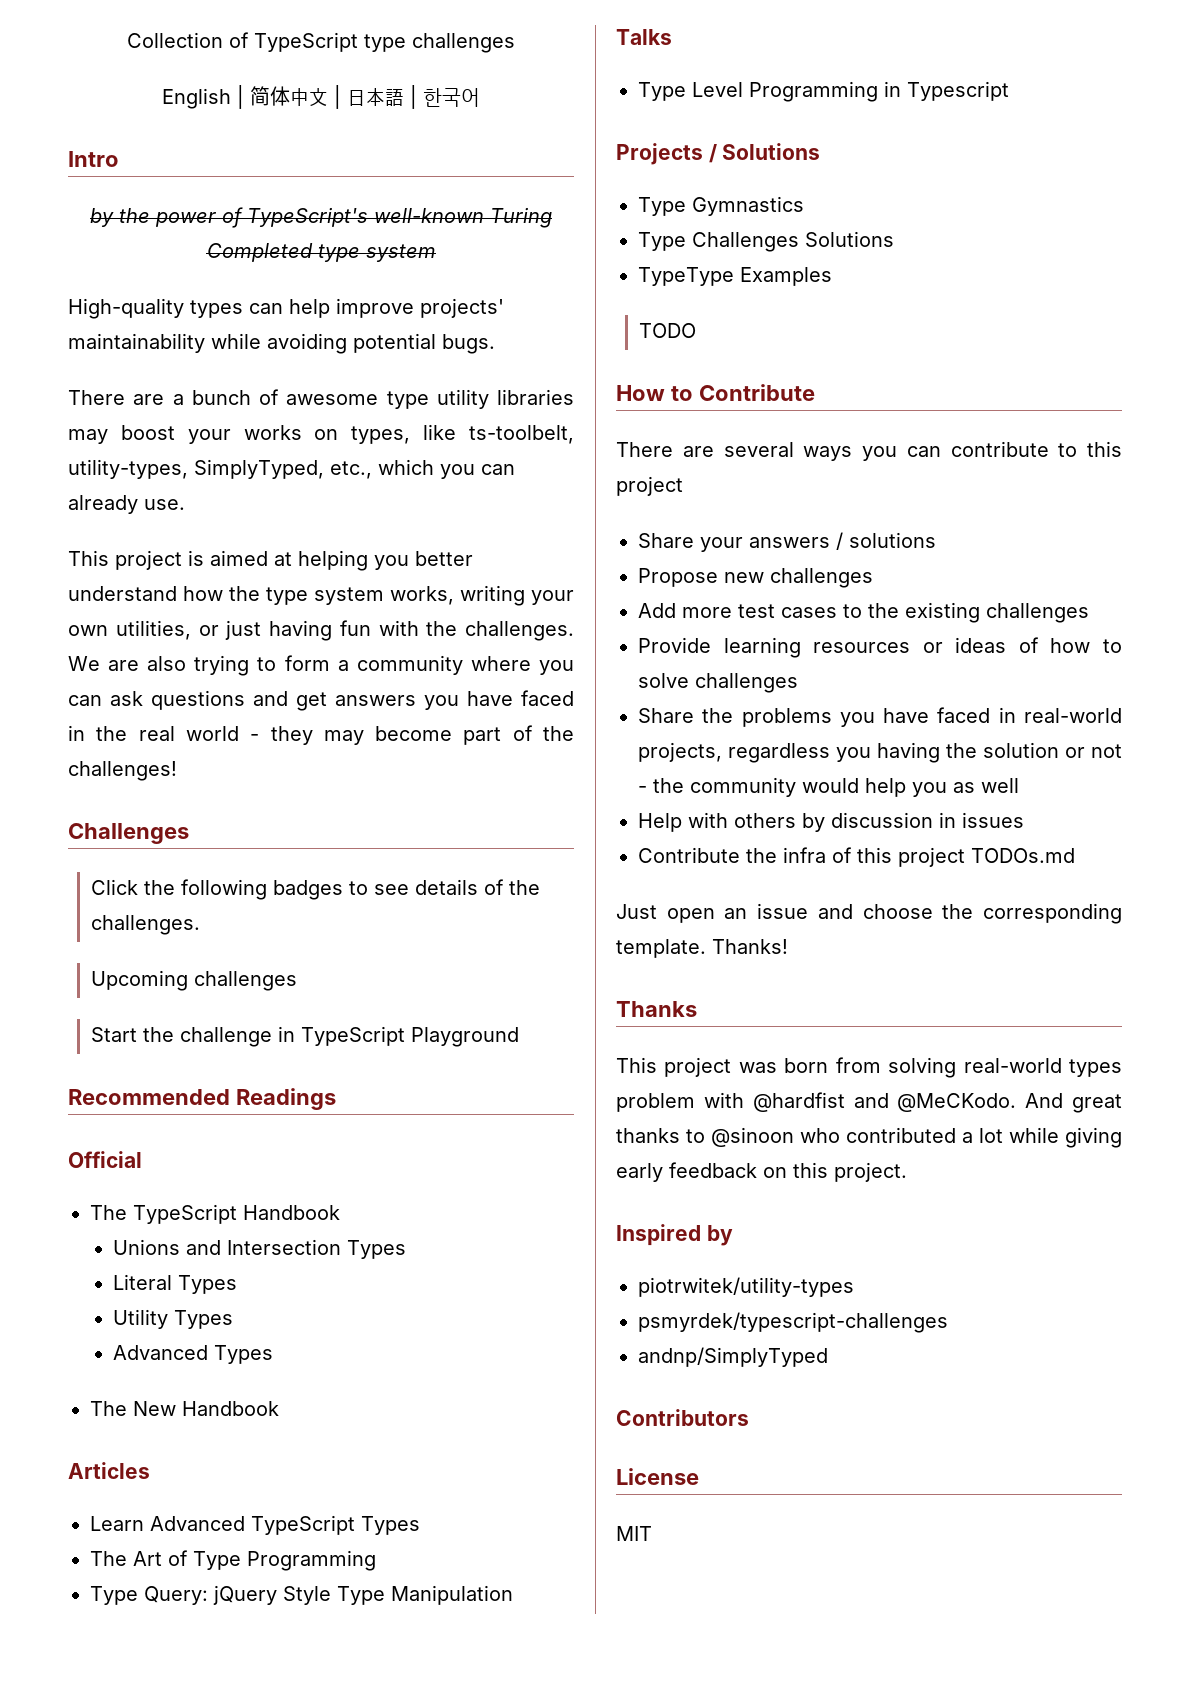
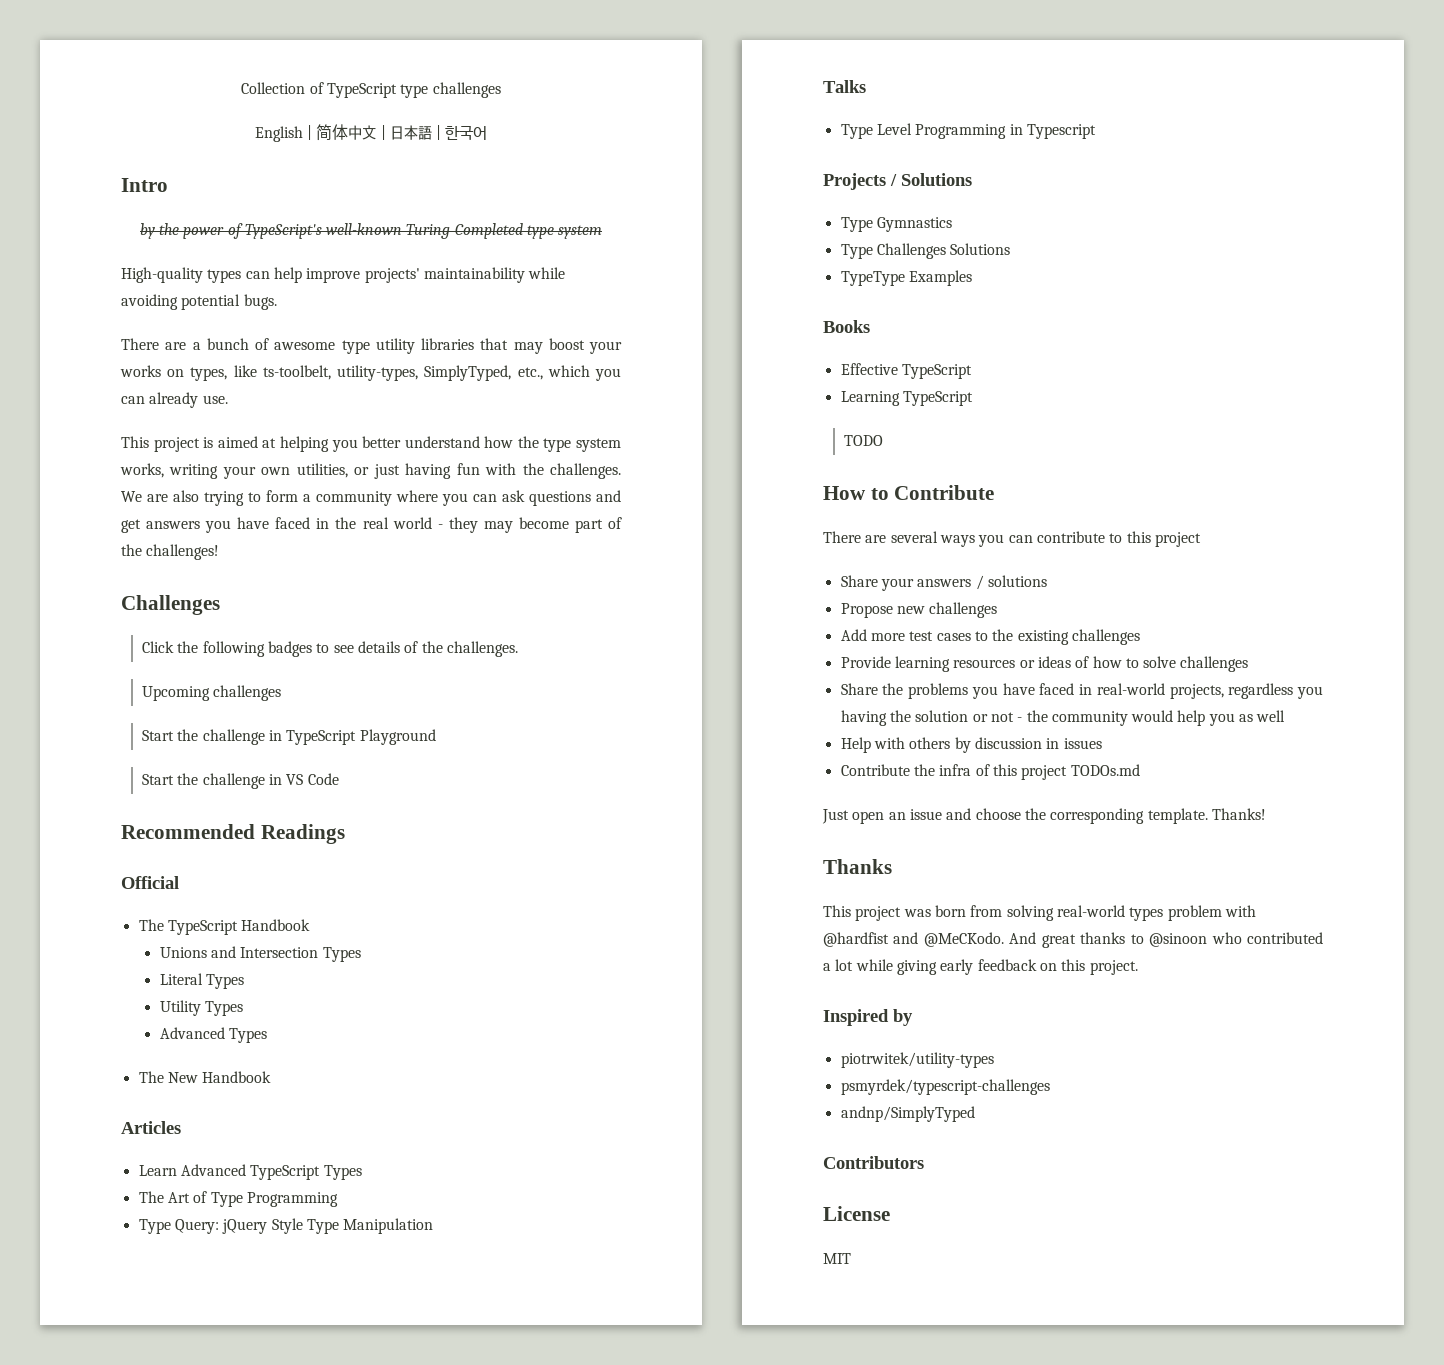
(574, 397) none -> [480,338,509,350] that
(519, 1037) none -> [142,773,339,789] // Start the challenge in VS Code
(832, 276) none -> [823,320,870,333] [840,363,972,379] [840,391,973,406] // Books // Effective TypeScript // Learning TypeScript

